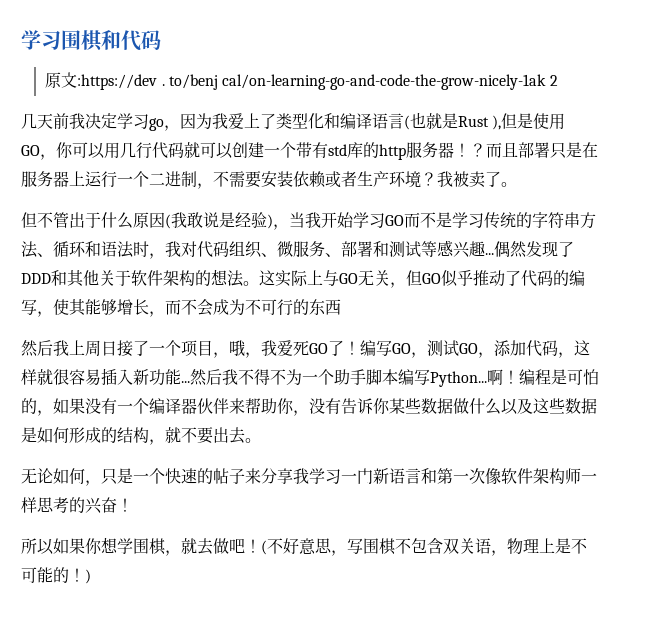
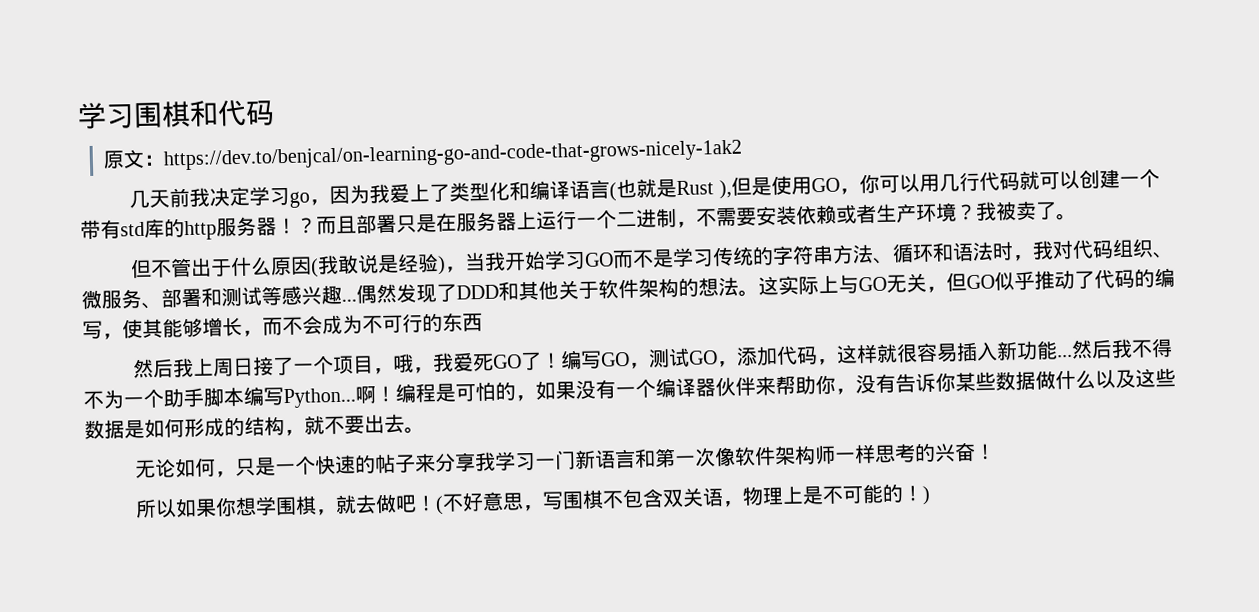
[77,74,558,90] :https://dev . to/benj cal/on-learning-go-and-code-the-grow-nicely-1ak 2 -> [142,139,743,171] ：https://dev.to/benjcal/on-learning-go-and-code-that-grows-nicely-1ak2

